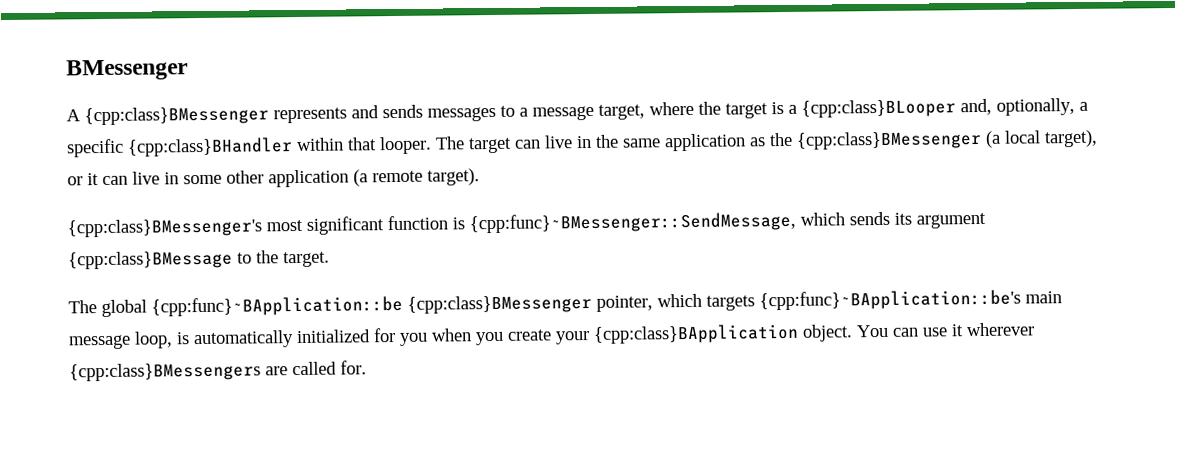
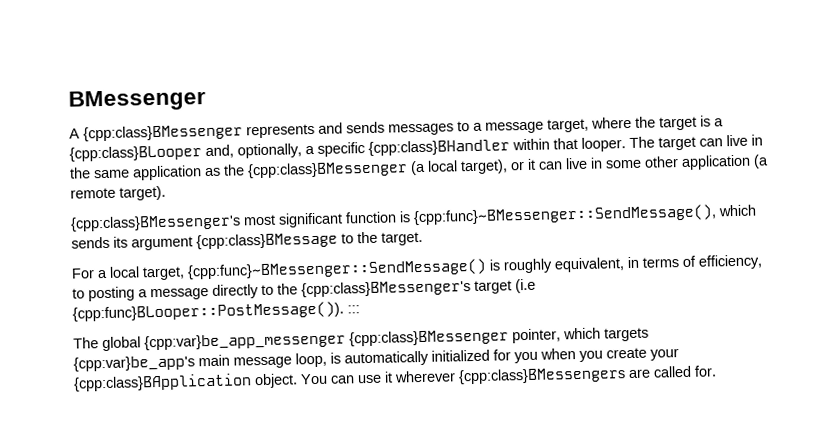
[469,211,796,234] {cpp:func}~BMessenger::SendMessage, -> [413,204,717,226] {cpp:func}~BMessenger::SendMessage(),
(330, 259) none -> [71,254,763,281] [72,278,536,302] [72,301,360,322] // For a local target, {cpp:func}~BMessenger::SendMessage() is roughly equivalent, in terms of efficiency, to posting a message directly to the {cpp:class}BMessenger's target (i.e {cpp:func}BLooper::PostMessage()). :::
[151,295,403,317] {cpp:func}~BApplication::be -> [144,332,346,351] {cpp:var}be_app_messenger
[759,289,1021,311] {cpp:func}~BApplication::be's -> [73,355,195,372] {cpp:var}be_app's

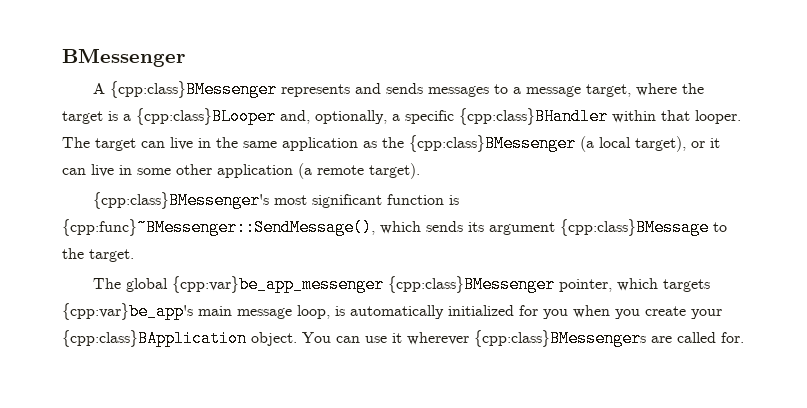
[71,254,763,281] [72,278,536,302] [72,301,360,322] // For a local target, {cpp:func}~BMessenger::SendMessage() is roughly equivalent, in terms of efficiency, to posting a message directly to the {cpp:class}BMessenger's target (i.e {cpp:func}BLooper::PostMessage()). ::: -> (134, 255) none

